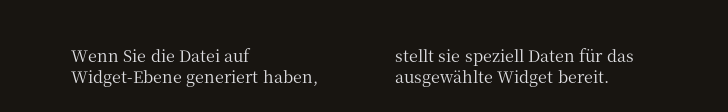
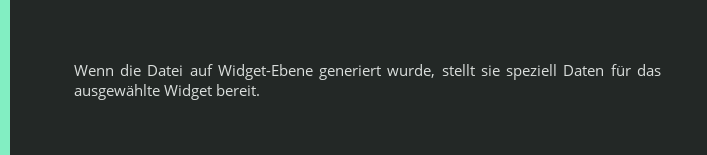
[123,49,147,62] Sie -> (114, 70) none
[262,70,318,86] haben, -> [387,64,436,78] wurde,

